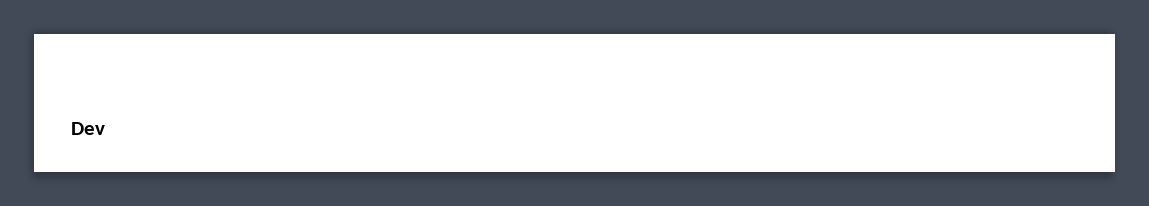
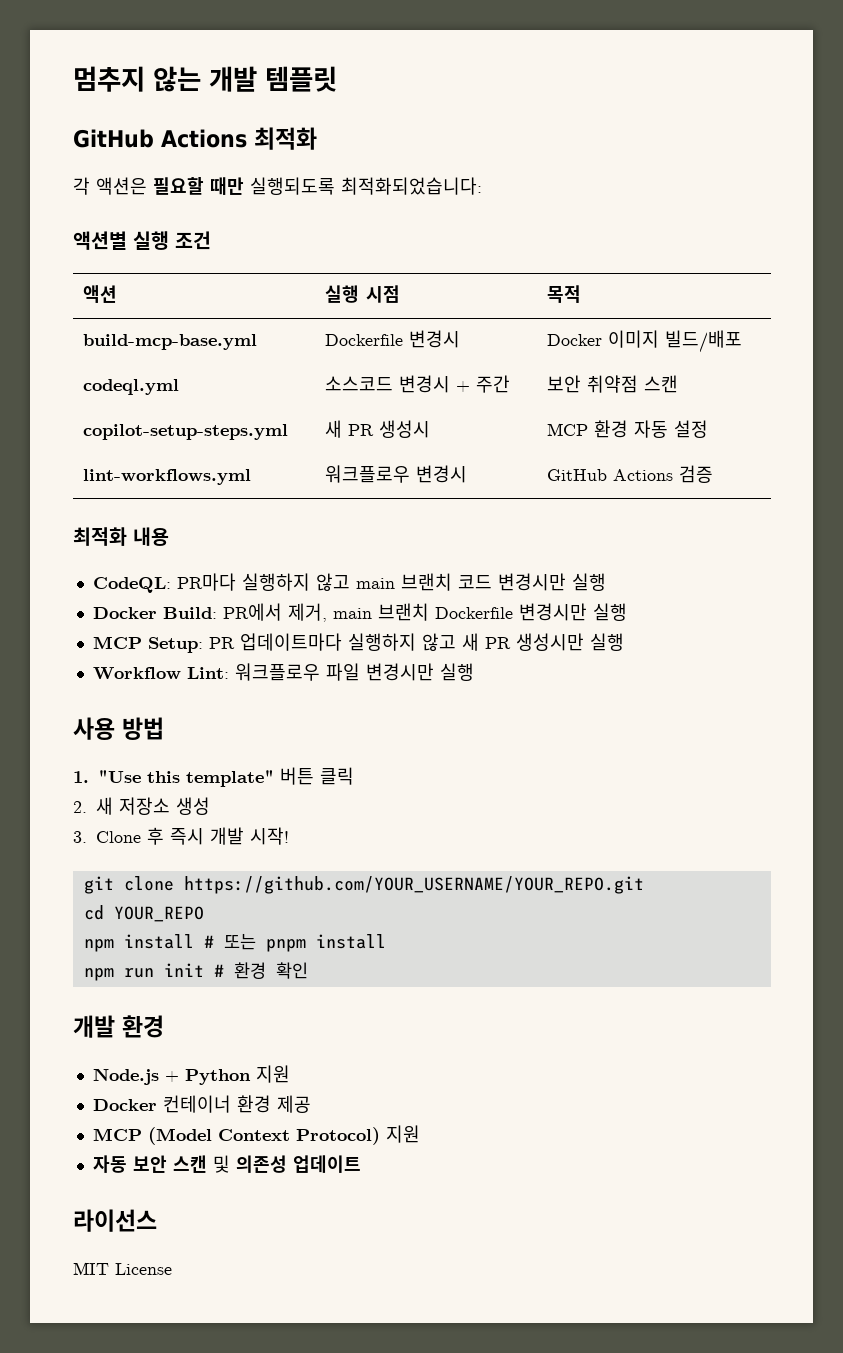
[71,122,105,135] Dev -> [73,66,337,92] [73,127,317,150] [73,177,482,195] [73,231,211,250] [82,285,117,303] [324,285,400,303] [546,285,581,303] [82,334,257,350] [324,330,460,348] [546,330,742,353] [82,379,179,395] [324,375,510,393] [546,375,678,393] [82,424,288,440] [324,420,430,438] [546,420,708,438] [82,469,251,485] [324,465,467,483] [546,465,713,483] [73,527,169,546] [92,573,606,593] [92,603,627,622] [92,633,624,653] [92,663,474,681] [73,717,164,740] [73,767,354,787] [73,797,211,815] [73,827,290,845] [83,876,644,894] [83,905,204,922] [83,933,386,952] [83,962,308,981] [73,1015,164,1038] [92,1065,290,1085] [92,1095,311,1113] [92,1125,420,1145] [92,1155,361,1173] [73,1209,157,1232] [73,1262,172,1275] 멈추지 않는 개발 템플릿 // GitHub Actions 최적화 // 각 액션은 필요할 때만 실행되도록 최적화되었습니다: // 액션별 실행 조건 // 액션 | 실행 시점 | 목적 // build-mcp-base.yml | Dockerfile 변경시 | Docker 이미지 빌드/배포 // codeql.yml | 소스코드 변경시 + 주간 | 보안 취약점 스캔 // copilot-setup-steps.yml | 새 PR 생성시 | MCP 환경 자동 설정 // lint-workflows.yml | 워크플로우 변경시 | GitHub Actions 검증 // 최적화 내용 // CodeQL: PR마다 실행하지 않고 main 브랜치 코드 변경시만 실행 // Docker Build: PR에서 제거, main 브랜치 Dockerfile 변경시만 실행 // MCP Setup: PR 업데이트마다 실행하지 않고 새 PR 생성시만 실행 // Workflow Lint: 워크플로우 파일 변경시만 실행 // 사용 방법 // 1. "Use this template" 버튼 클릭 // 2. 새 저장소 생성 // 3. Clone 후 즉시 개발 시작! // git clone https://github.com/YOUR_USERNAME/YOUR_REPO.git // cd YOUR_REPO // npm install # 또는 pnpm install // npm run init # 환경 확인 // 개발 환경 // Node.js + Python 지원 // Docker 컨테이너 환경 제공 // MCP (Model Context Protocol) 지원 // 자동 보안 스캔 및 의존성 업데이트 // 라이선스 // MIT License

